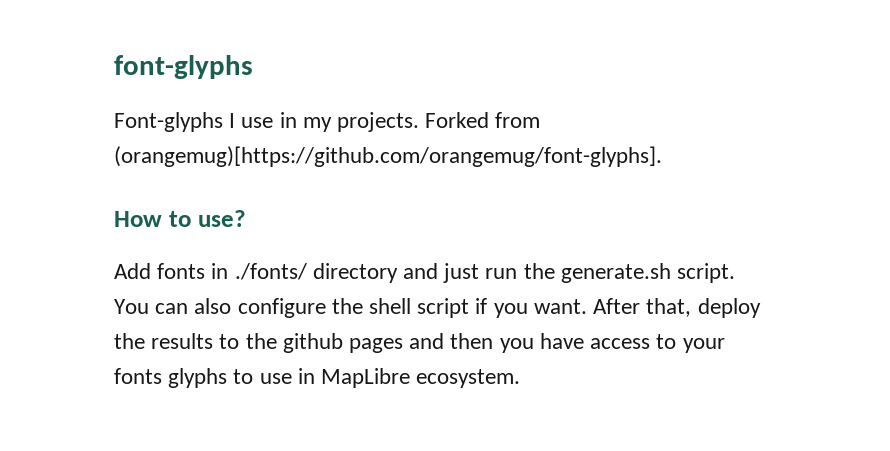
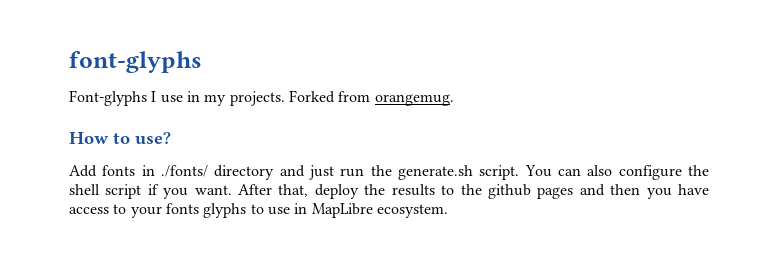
[114,146,662,167] (orangemug)[https://github.com/orangemug/font-glyphs]. -> [374,94,454,106] orangemug.

